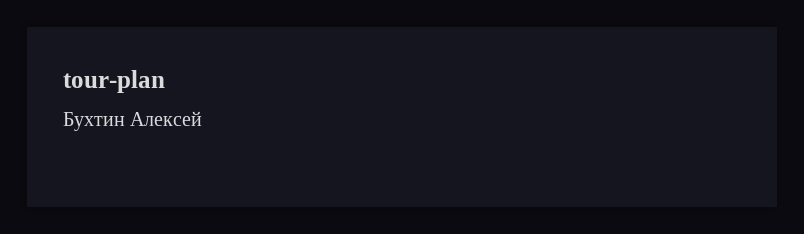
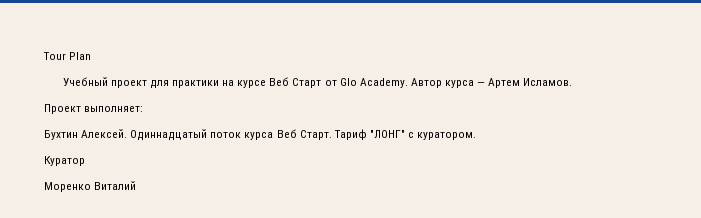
[63,70,165,93] [63,111,203,131] tour-plan // Бухтин Алексей -> [43,52,92,60] [62,77,573,89] [44,104,144,114] [44,129,477,141] [44,156,85,166] [44,181,137,192] Tour Plan // Учебный проект для практики на курсе Веб Старт от Glo Academy. Автор курса — Артем Исламов. // Проект выполняет: // Бухтин Алексей. Одиннадцатый поток курса Веб Старт. Тариф "ЛОНГ" с куратором. // Куратор // Моренко Виталий

